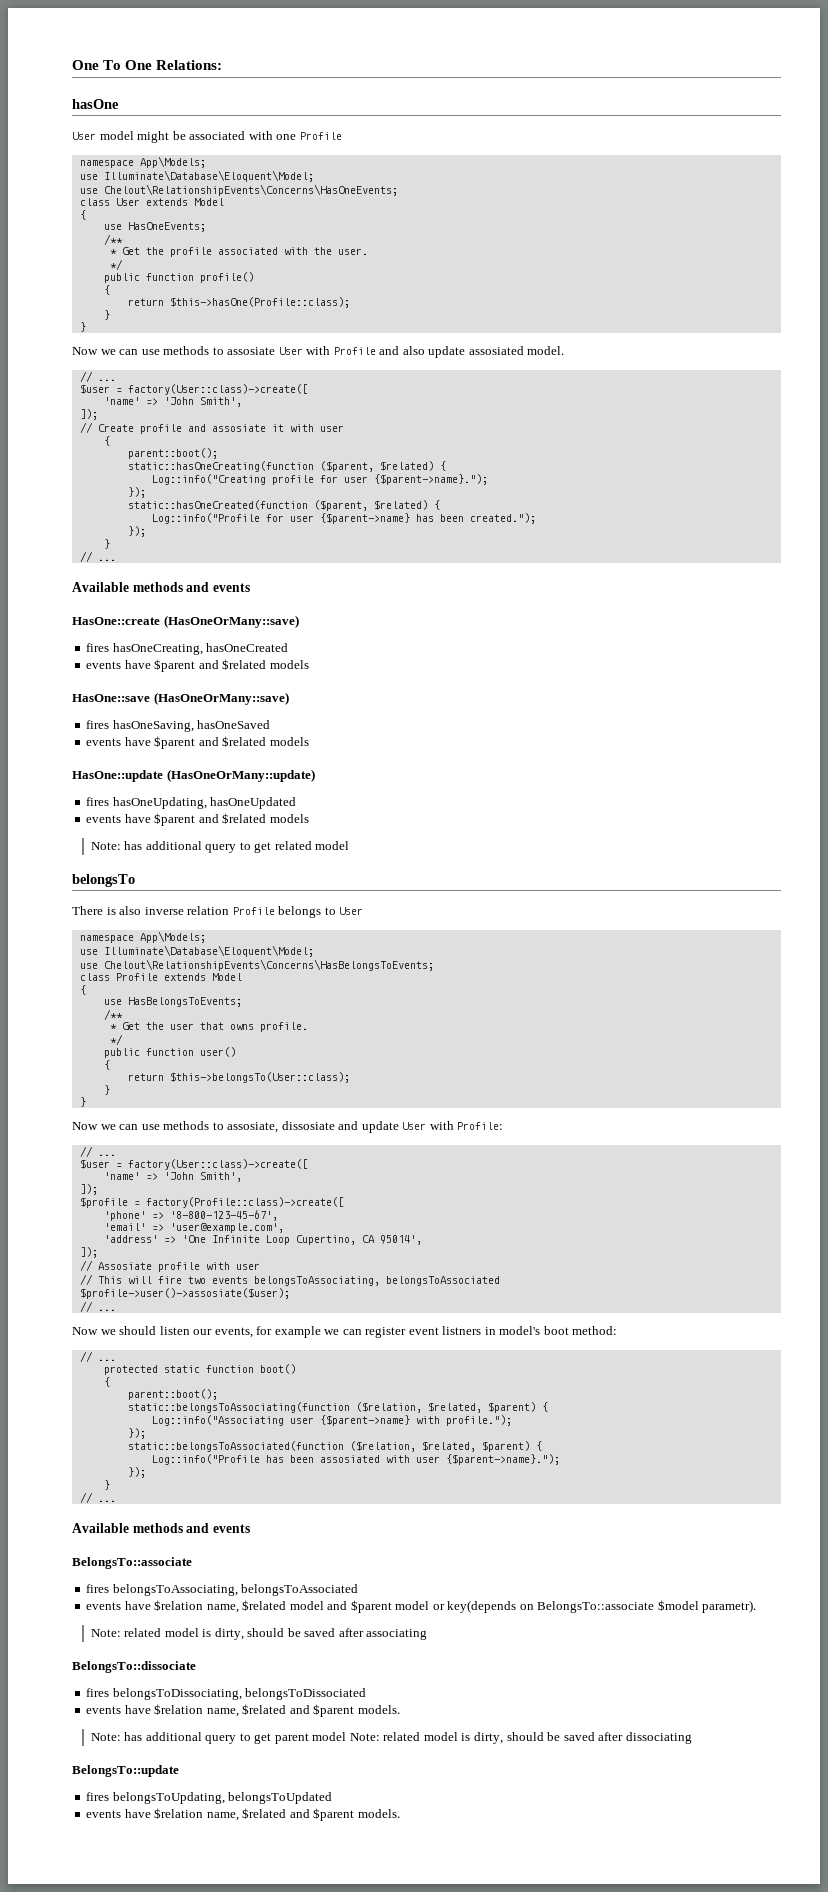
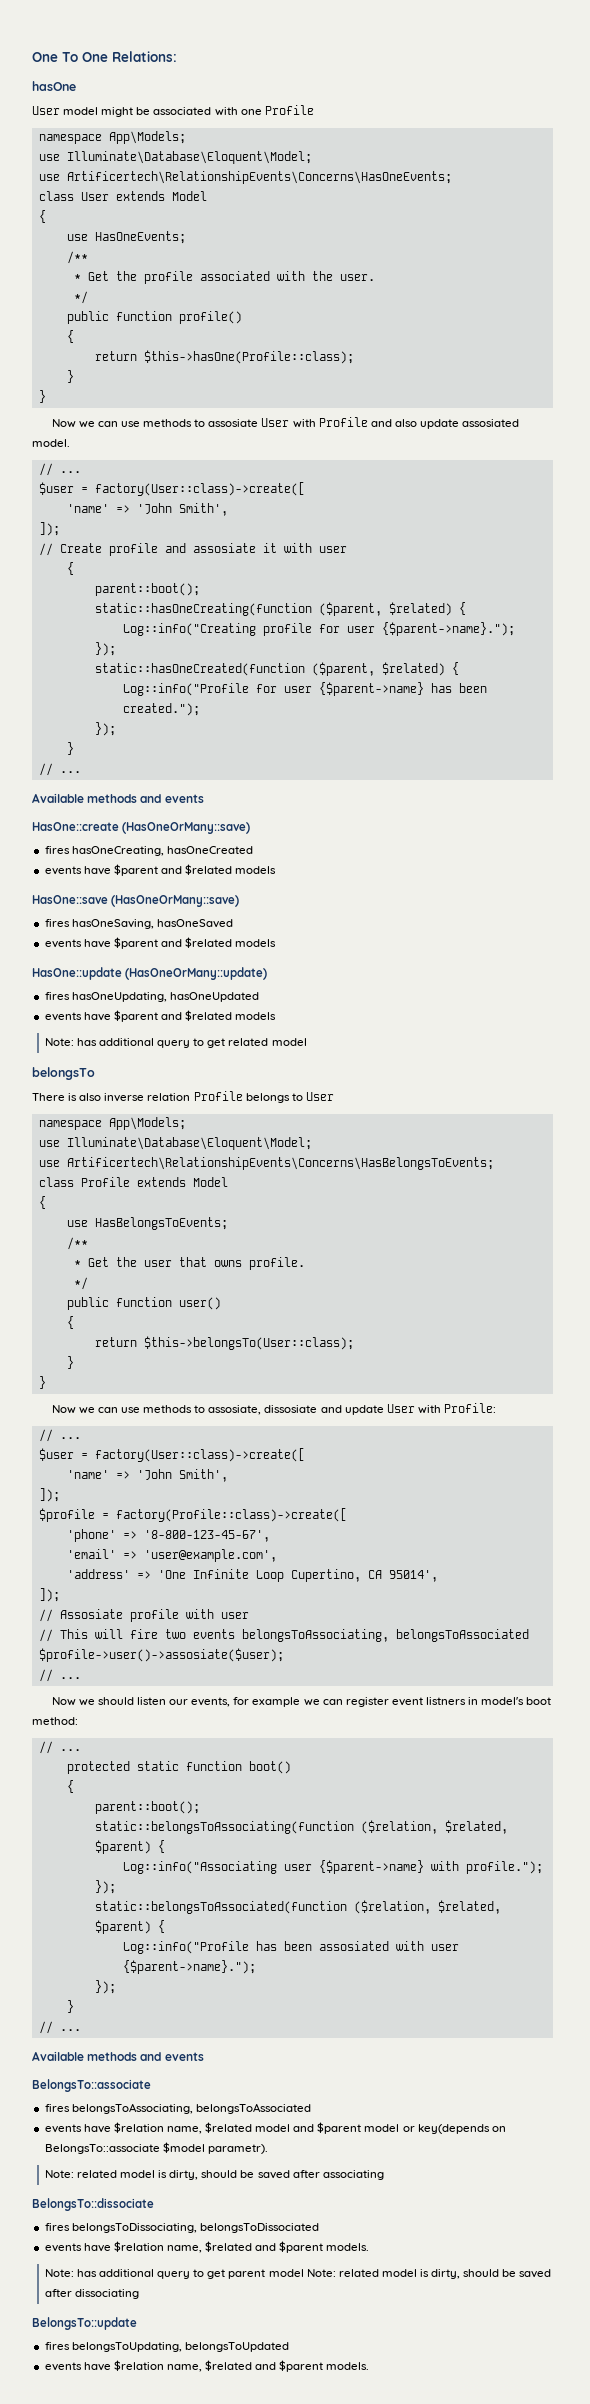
[103,184,398,196] Chelout\RelationshipEvents\Concerns\HasOneEvents; -> [66,171,452,184] Artificertech\RelationshipEvents\Concerns\HasOneEvents;
[103,959,434,971] Chelout\RelationshipEvents\Concerns\HasBelongsToEvents; -> [66,1157,494,1170] Artificertech\RelationshipEvents\Concerns\HasBelongsToEvents;

